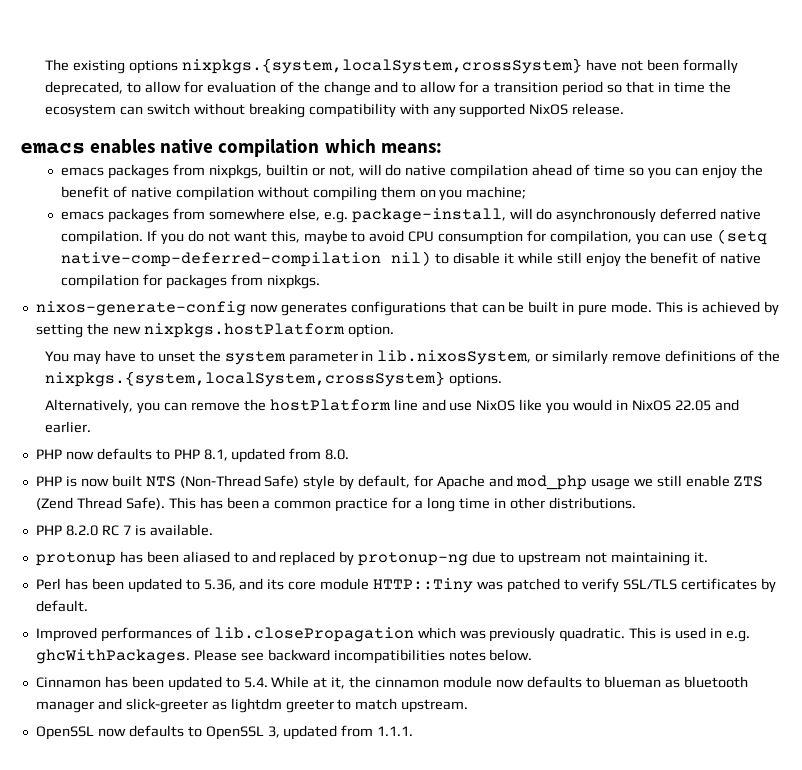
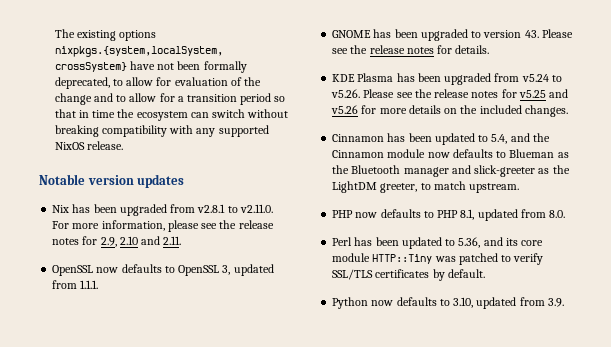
[20,139,442,157] [61,164,763,179] [61,186,527,201] [61,208,762,223] [61,229,767,245] [61,251,762,267] [61,274,320,289] [35,301,779,316] [35,323,394,338] [45,350,780,365] [45,371,503,387] [45,399,739,414] [45,421,92,433] emacs enables native compilation which means: // emacs packages from nixpkgs, builtin or not, will do native compilation ahead of time so you can enjoy the benefit of native compilation without compiling them on you machine; // emacs packages from somewhere else, e.g. package-install, will do asynchronously deferred native compilation. If you do not want this, maybe to avoid CPU consumption for compilation, you can use (setq native-comp-deferred-compilation nil) to disable it while still enjoy the benefit of native compilation for packages from nixpkgs. // nixos-generate-config now generates configurations that can be built in pure mode. This is achieved by setting the new nixpkgs.hostPlatform option. // You may have to unset the system parameter in lib.nixosSystem, or similarly remove definitions of the nixpkgs.{system,localSystem,crossSystem} options. // Alternatively, you can remove the hostPlatform line and use NixOS like you would in NixOS 22.05 and earlier. -> [39,174,185,188] [52,204,273,216] [52,220,274,232] [52,236,182,247] [52,264,274,276] [52,280,99,289] [332,29,573,41] [332,45,490,54] [332,73,562,85] [331,89,569,98] [331,105,568,117] [332,133,550,145] [332,149,569,158] [332,165,570,177] [332,181,520,193] Notable version updates // Nix has been upgraded from v2.8.1 to v2.11.0. For more information, please see the release notes for 2.9, 2.10 and 2.11. // OpenSSL now defaults to OpenSSL 3, updated from 1.1.1. // GNOME has been upgraded to version 43. Please see the release notes for details. // KDE Plasma has been upgraded from v5.24 to v5.26. Please see the release notes for v5.25 and v5.26 for more details on the included changes. // Cinnamon has been updated to 5.4, and the Cinnamon module now defaults to Blueman as the Bluetooth manager and slick-greeter as the LightDM greeter, to match upstream.
[35,475,764,490] [35,497,636,512] [35,524,213,536] [35,551,708,566] // PHP is now built NTS (Non-Thread Safe) style by default, for Apache and mod_php usage we still enable ZTS (Zend Thread Safe). This has been a common practice for a long time in other distributions. // PHP 8.2.0 RC 7 is available. // protonup has been aliased to and replaced by protonup-ng due to upstream not maintaining it. -> (566, 214) none
[35,627,750,642] [35,649,533,664] [35,676,748,691] [35,698,469,713] [35,725,414,740] Improved performances of lib.closePropagation which was previously quadratic. This is used in e.g. ghcWithPackages. Please see backward incompatibilities notes below. // Cinnamon has been updated to 5.4. While at it, the cinnamon module now defaults to blueman as bluetooth manager and slick-greeter as lightdm greeter to match upstream. // OpenSSL now defaults to OpenSSL 3, updated from 1.1.1. -> [332,297,564,309] Python now defaults to 3.10, updated from 3.9.

